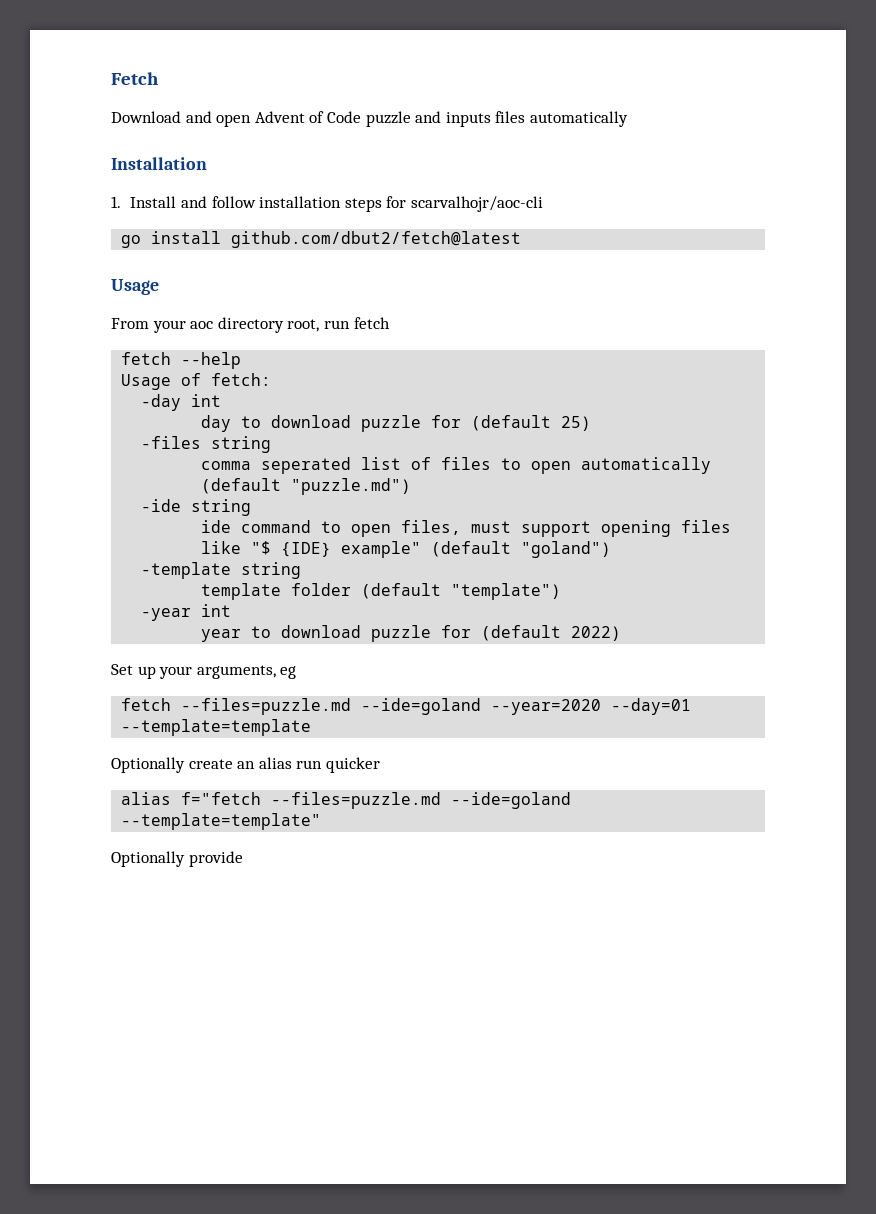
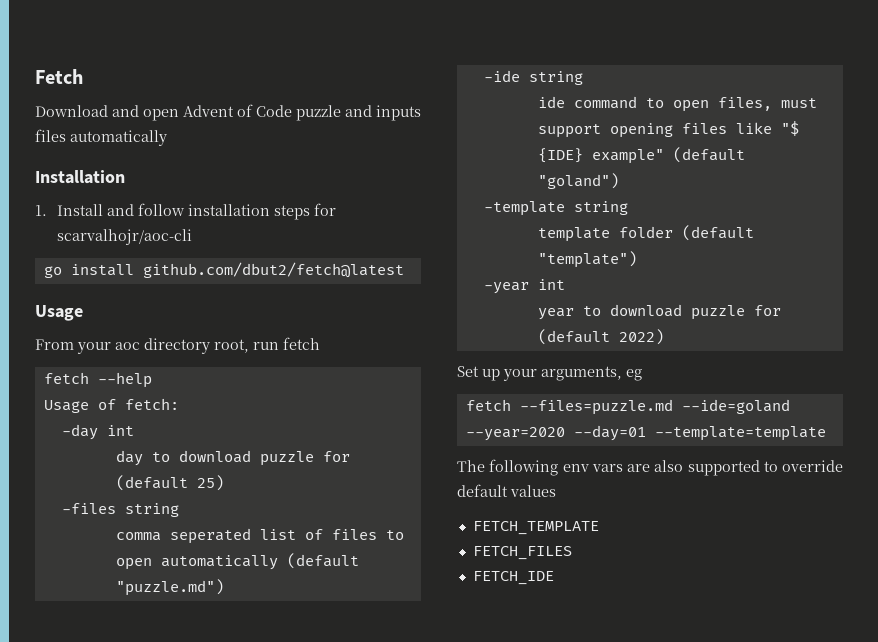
[111,757,380,773] [121,792,572,809] [121,813,322,830] [111,851,243,867] Optionally create an alias run quicker // alias f="fetch --files=puzzle.md --ide=goland --template=template" // Optionally provide -> [457,459,843,476] [457,484,556,497] [472,521,599,535] [472,546,572,560] [472,571,554,585] The following env vars are also supported to override default values // FETCH_TEMPLATE // FETCH_FILES // FETCH_IDE

